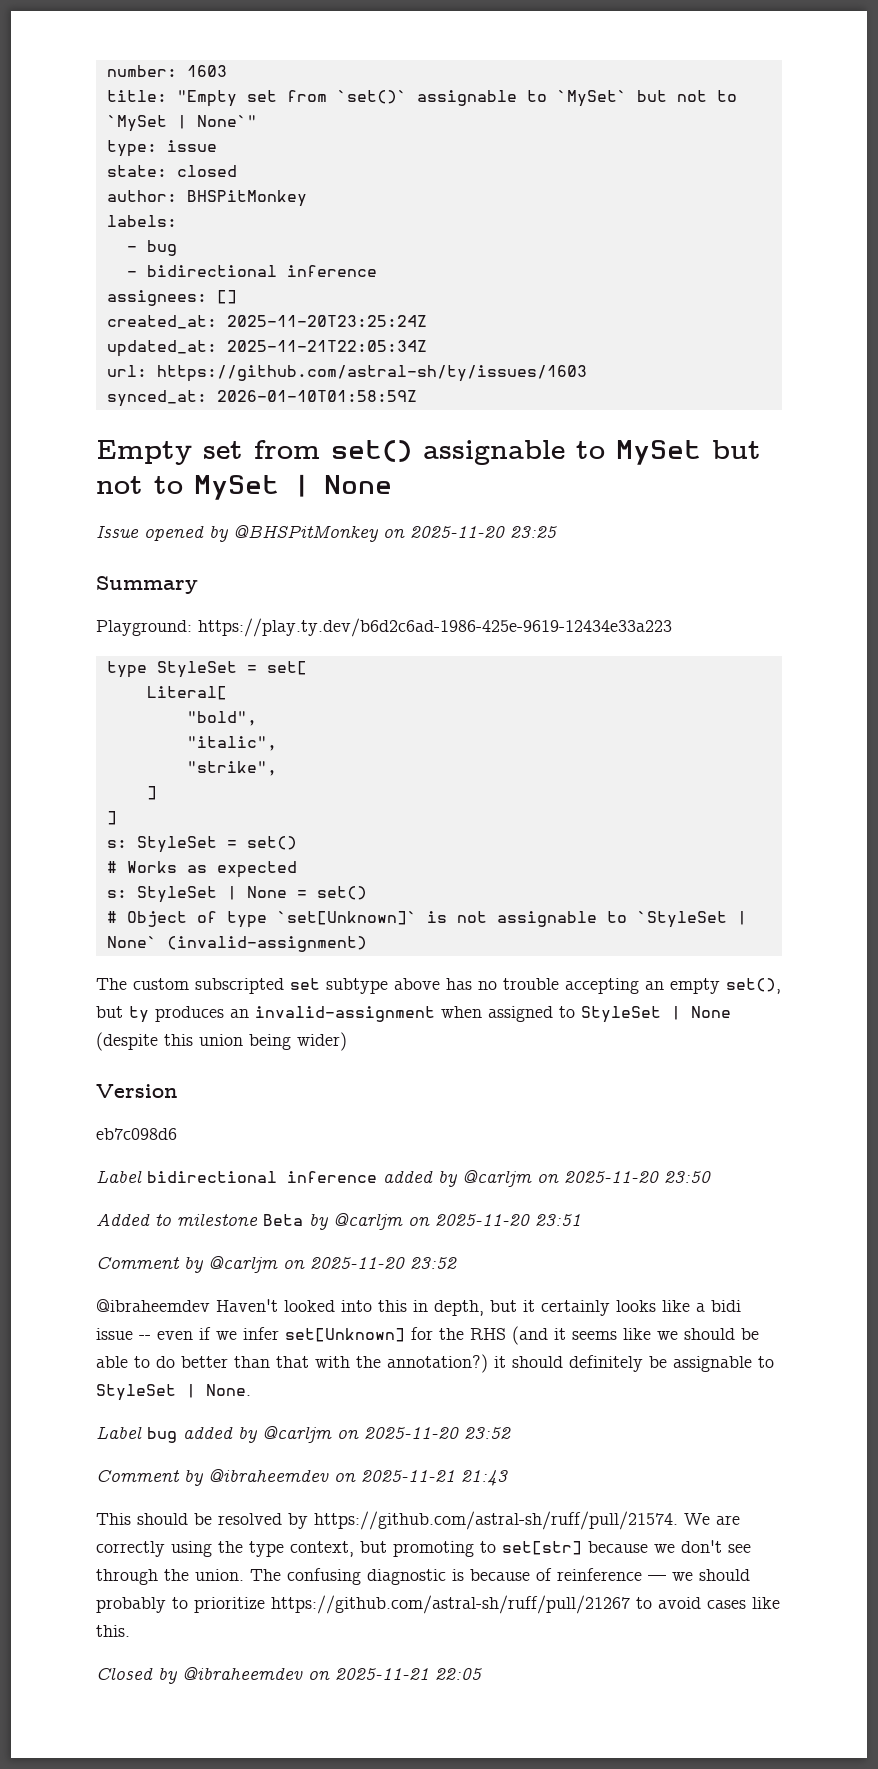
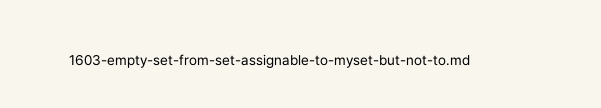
[106,65,227,77] [106,90,737,107] [106,115,257,132] [106,140,217,157] [106,165,237,177] [106,190,307,207] [106,215,177,227] [126,240,177,256] [126,265,377,277] [106,290,237,306] [106,315,427,329] [106,340,427,357] [106,365,587,382] [106,390,417,407] [96,440,761,465] [96,474,392,500] [96,525,557,542] [96,576,198,594] [96,618,672,637] [106,661,307,678] [146,686,227,700] [186,711,257,726] [186,736,277,751] [186,761,277,776] [146,786,157,800] [106,811,117,825] [106,836,297,853] [106,861,297,878] [106,886,367,903] [106,911,747,928] [106,936,367,952] [96,978,781,994] [96,1006,731,1023] [96,1032,347,1051] [96,1084,178,1098] [96,1128,177,1140] [96,1170,711,1187] [96,1213,581,1230] [96,1256,457,1273] [96,1299,741,1316] [96,1326,759,1345] [96,1354,774,1373] [96,1384,251,1401] [96,1426,511,1443] [96,1469,508,1486] [96,1511,740,1530] [96,1540,751,1557] [96,1568,750,1585] [96,1595,780,1614] [96,1625,130,1637] [96,1667,482,1684] number: 1603 // title: "Empty set from `set()` assignable to `MySet` but not to `MySet | None`" // type: issue // state: closed // author: BHSPitMonkey // labels: // - bug // - bidirectional inference // assignees: [] // created_at: 2025-11-20T23:25:24Z // updated_at: 2025-11-21T22:05:34Z // url: https://github.com/astral-sh/ty/issues/1603 // synced_at: 2026-01-10T01:58:59Z // Empty set from set() assignable to MySet but not to MySet | None // Issue opened by @BHSPitMonkey on 2025-11-20 23:25 // Summary // Playground: https://play.ty.dev/b6d2c6ad-1986-425e-9619-12434e33a223 // type StyleSet = set[ // Literal[ // "bold", // "italic", // "strike", // ] // ] // s: StyleSet = set() // # Works as expected // s: StyleSet | None = set() // # Object of type `set[Unknown]` is not assignable to `StyleSet | None` (invalid-assignment) // The custom subscripted set subtype above has no trouble accepting an empty set(), but ty produces an invalid-assignment when assigned to StyleSet | None (despite this union being wider) // Version // eb7c098d6 // Label bidirectional inference added by @carljm on 2025-11-20 23:50 // Added to milestone Beta by @carljm on 2025-11-20 23:51 // Comment by @carljm on 2025-11-20 23:52 // @ibraheemdev Haven't looked into this in depth, but it certainly looks like a bidi issue -- even if we infer set[Unknown] for the RHS (and it seems like we should be able to do better than that with the annotation?) it should definitely be assignable to StyleSet | None. // Label bug added by @carljm on 2025-11-20 23:52 // Comment by @ibraheemdev on 2025-11-21 21:43 // This should be resolved by https://github.com/astral-sh/ruff/pull/21574. We are correctly using the type context, but promoting to set[str] because we don't see through the union. The confusing diagnostic is because of reinference — we should probably to prioritize https://github.com/astral-sh/ruff/pull/21267 to avoid cases like this. // Closed by @ibraheemdev on 2025-11-21 22:05 -> [69,54,470,68] 1603-empty-set-from-set-assignable-to-myset-but-not-to.md

